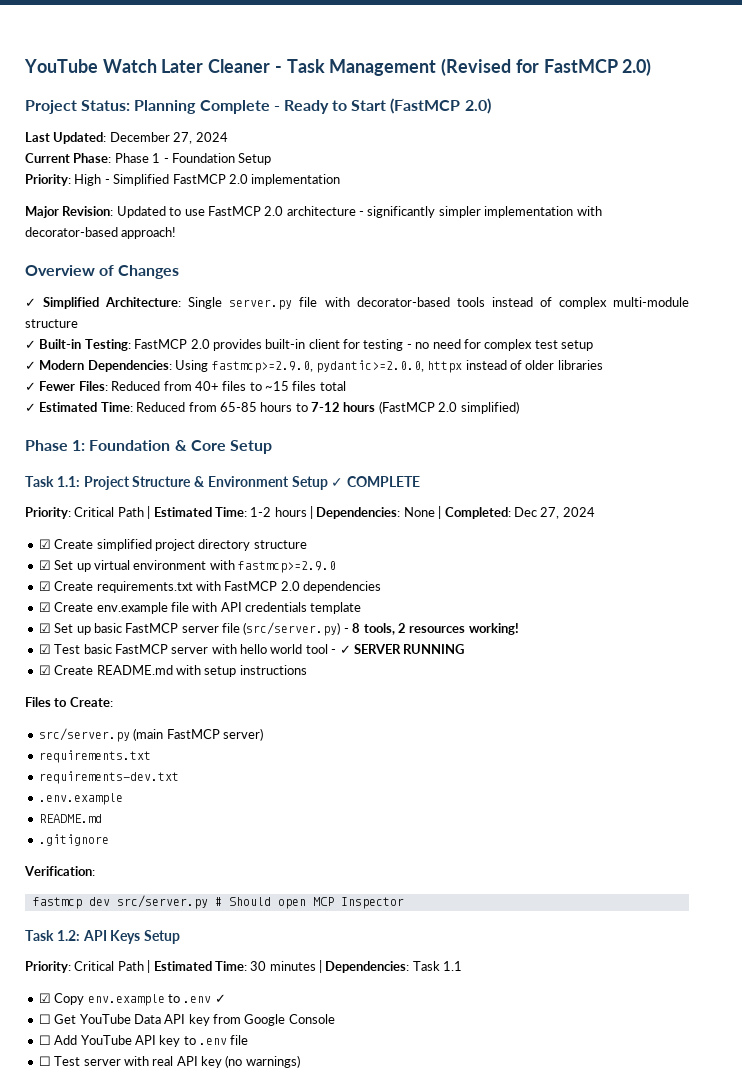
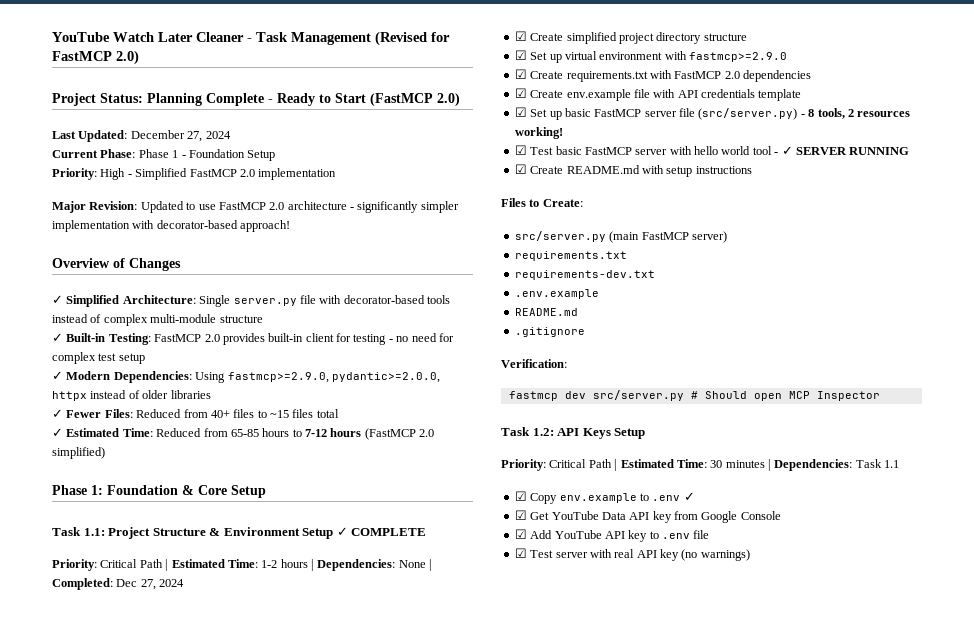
[38,1014,51,1024] ☐ -> [514,510,527,520] ☑
[38,1035,51,1045] ☐ -> [514,529,527,539] ☑
[38,1056,51,1066] ☐ -> [514,548,527,558] ☑

